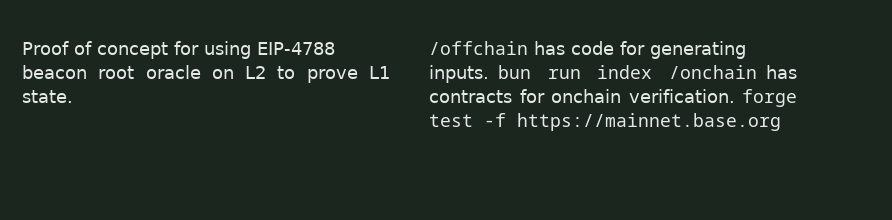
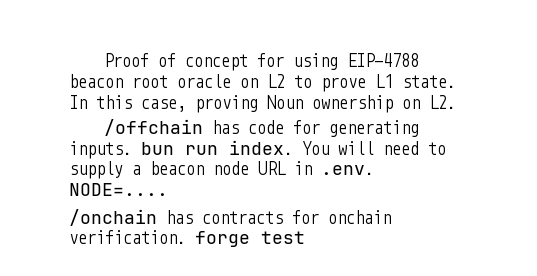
(73, 96) none -> [69,95,456,113] In this case, proving Noun ownership on L2.
[597,65,653,79] index -> [229,140,446,155] [69,161,374,179] [69,183,168,196] index. You will need to supply a beacon node URL in .env. NODE=.... //
[484,113,781,131] -f https://mainnet.base.org -> (305, 237) none

